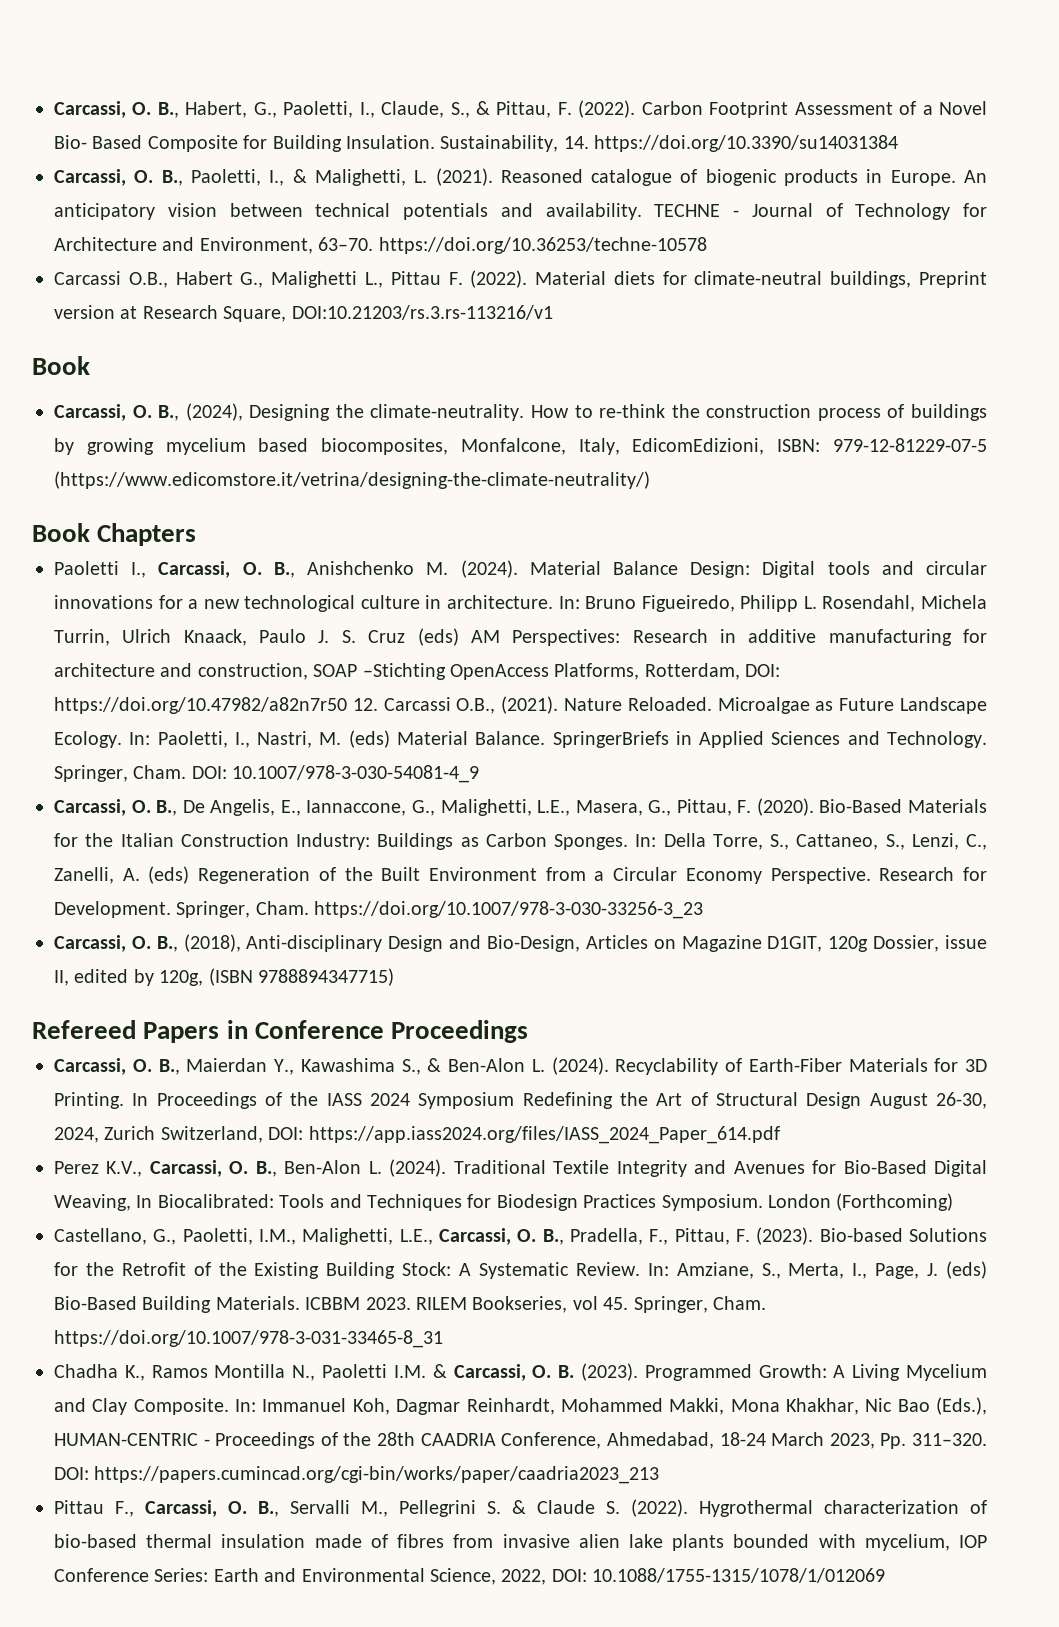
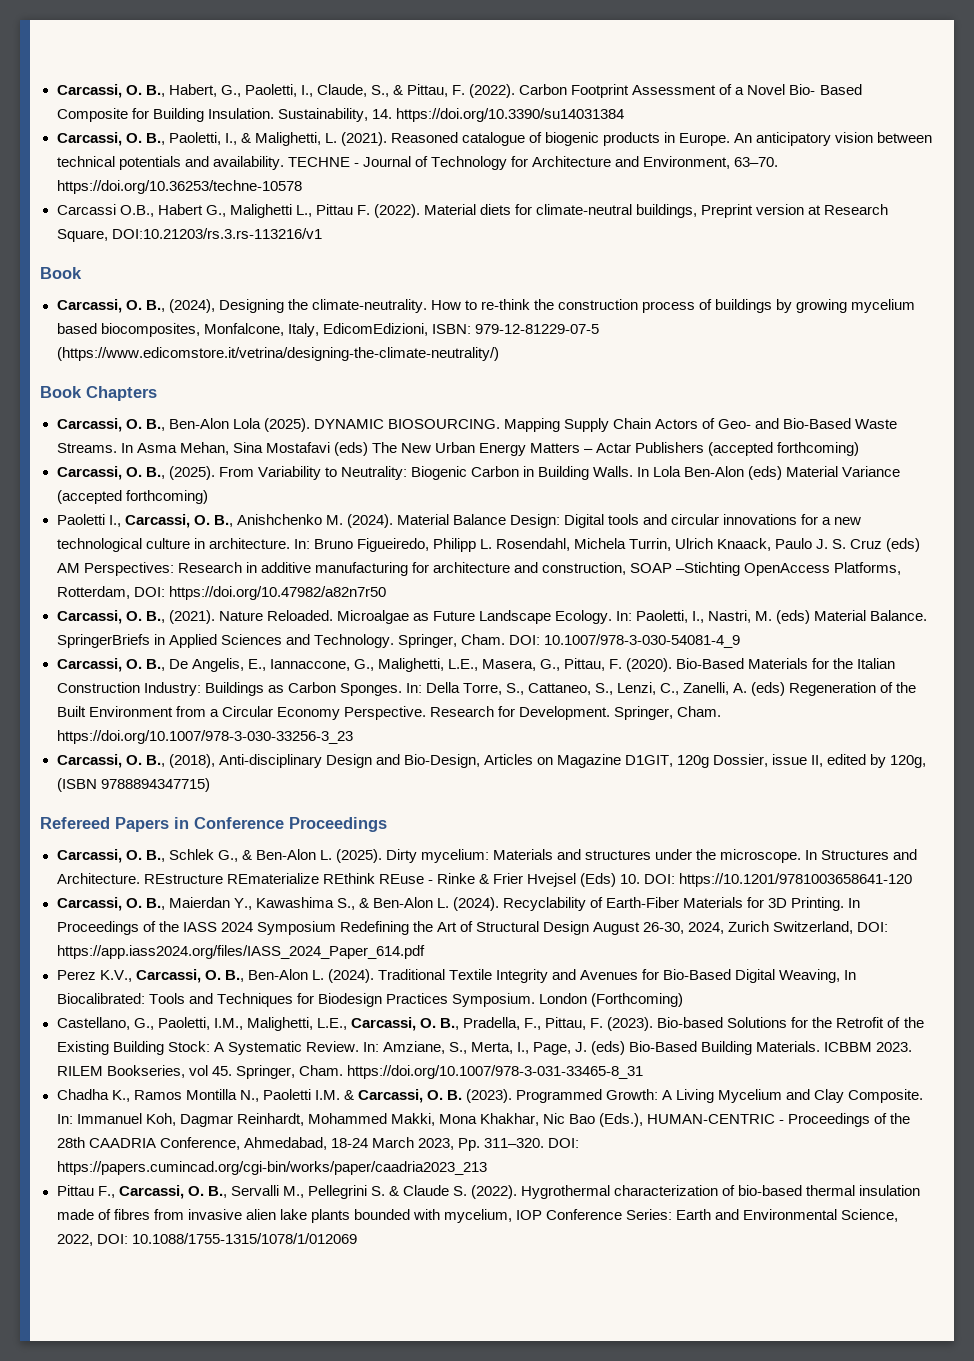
(197, 534) none -> [56,418,898,432] [56,442,860,456] [56,466,901,480] [56,490,208,504] // Carcassi, O. B., Ben-Alon Lola (2025). DYNAMIC BIOSOURCING. Mapping Supply Chain Actors of Geo- and Bio-Based Waste Streams. In Asma Mehan, Sina Mostafavi (eds) The New Urban Energy Matters – Actar Publishers (accepted forthcoming) // Carcassi, O. B., (2025). From Variability to Neutrality: Biogenic Carbon in Building Walls. In Lola Ben-Alon (eds) Material Variance (accepted forthcoming)
[352,697,496,714] 12. Carcassi O.B., -> [56,610,165,624] // Carcassi, O. B.,
(529, 1031) none -> [56,849,918,863] [56,873,913,887] // Carcassi, O. B., Schlek G., & Ben-Alon L. (2025). Dirty mycelium: Materials and structures under the microscope. In Structures and Architecture. REstructure REmaterialize REthink REuse - Rinke & Frier Hvejsel (Eds) 10. DOI: https://10.1201/9781003658641-120

